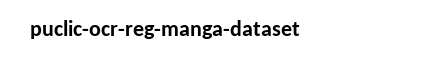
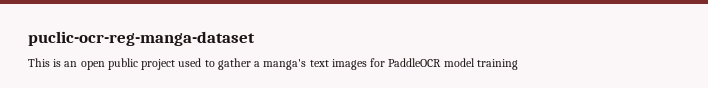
(300, 29) none -> [28,58,518,70] // This is an open public project used to gather a manga's text images for PaddleOCR model training

